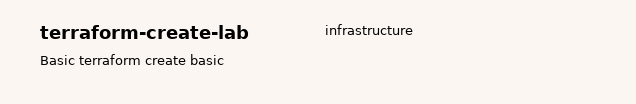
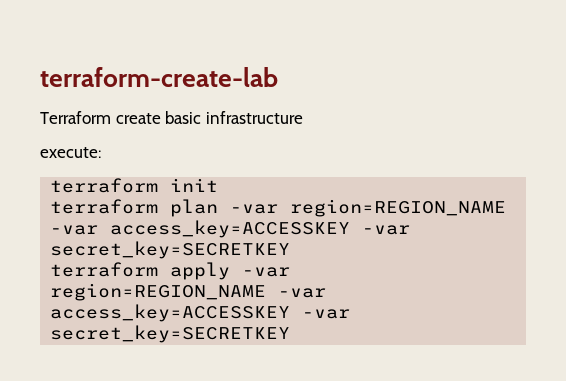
[40,54,141,65] Basic terraform -> [40,111,111,124] Terraform
(413, 29) none -> [40,147,101,158] [50,178,219,193] [50,199,507,217] [50,220,411,238] [50,241,291,259] [50,262,291,280] [50,283,327,301] [50,304,351,322] [50,325,291,343] // execute: // terraform init // terraform plan -var region=REGION_NAME -var access_key=ACCESSKEY -var secret_key=SECRETKEY // terraform apply -var region=REGION_NAME -var access_key=ACCESSKEY -var secret_key=SECRETKEY

